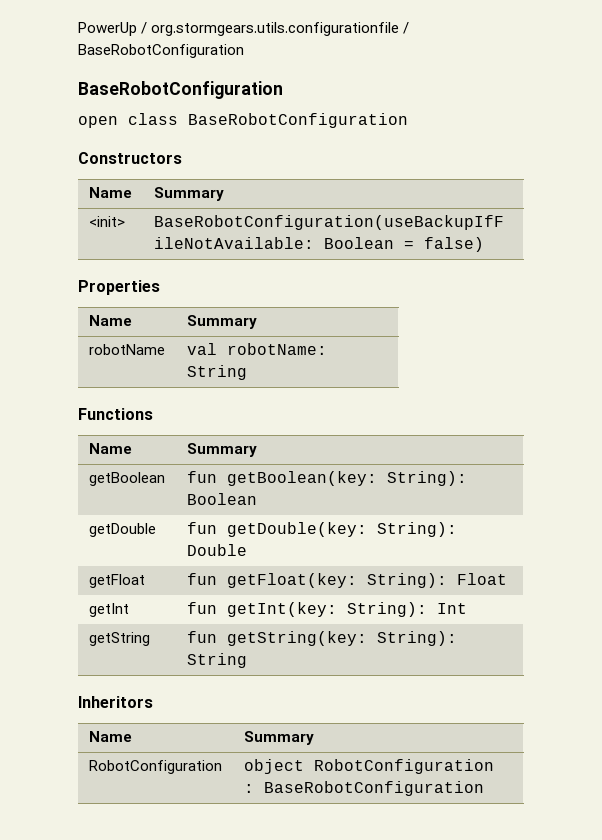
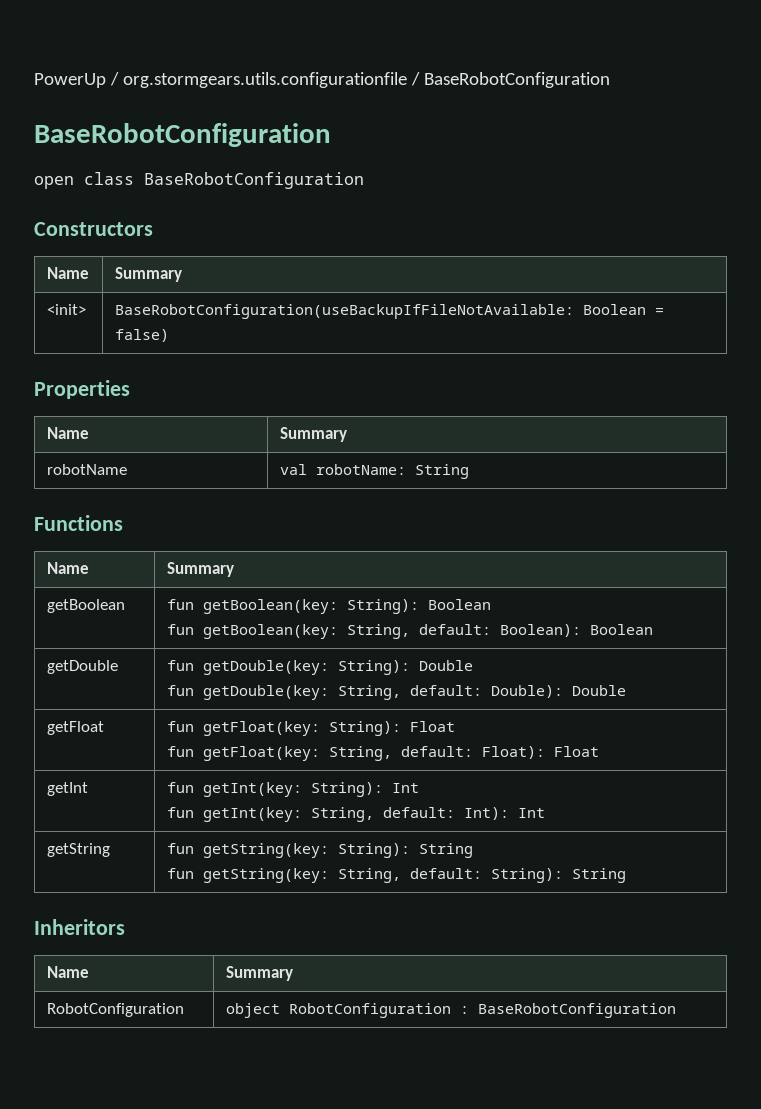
(257, 499) none -> [166,624,653,639] // fun getBoolean(key: String, default: Boolean): Boolean
(247, 550) none -> [166,685,626,700] // fun getDouble(key: String, default: Double): Double
(507, 579) none -> [166,746,599,761] // fun getFloat(key: String, default: Float): Float
(467, 608) none -> [166,807,545,822] // fun getInt(key: String, default: Int): Int
(247, 660) none -> [166,868,626,883] // fun getString(key: String, default: String): String

